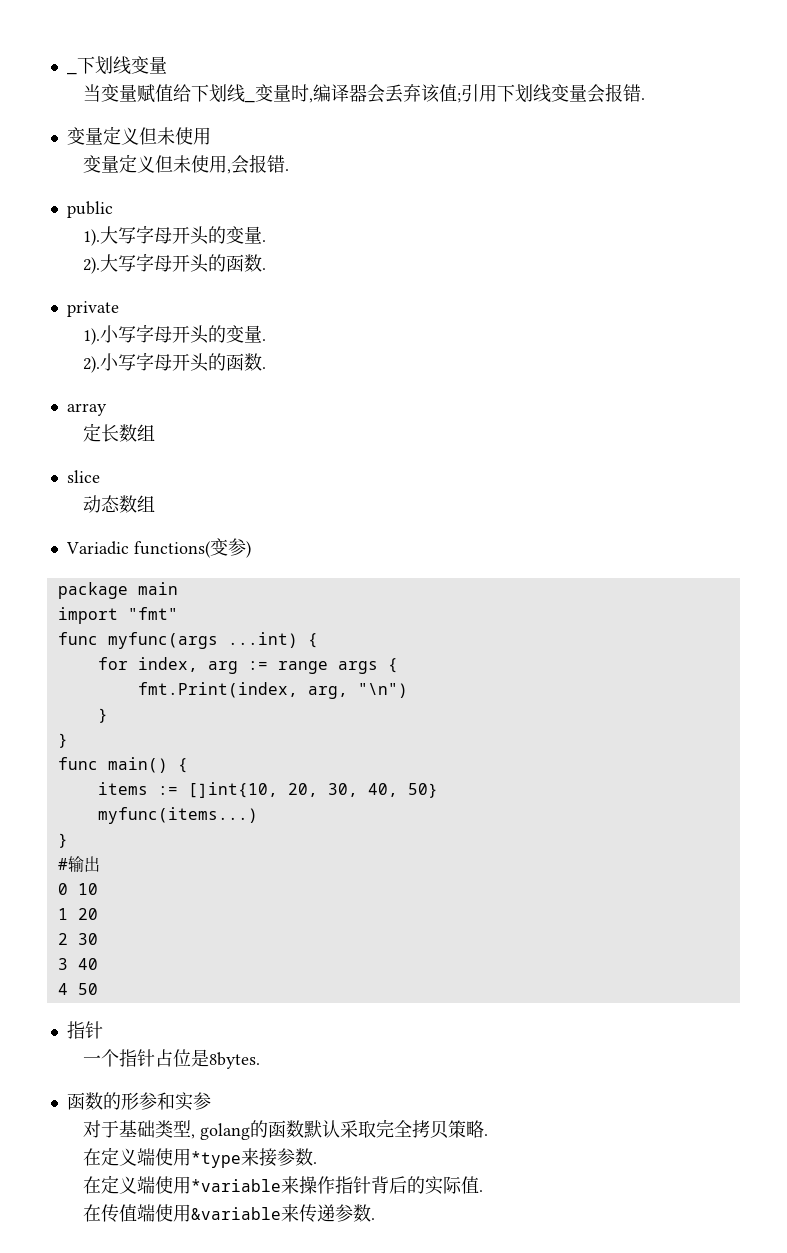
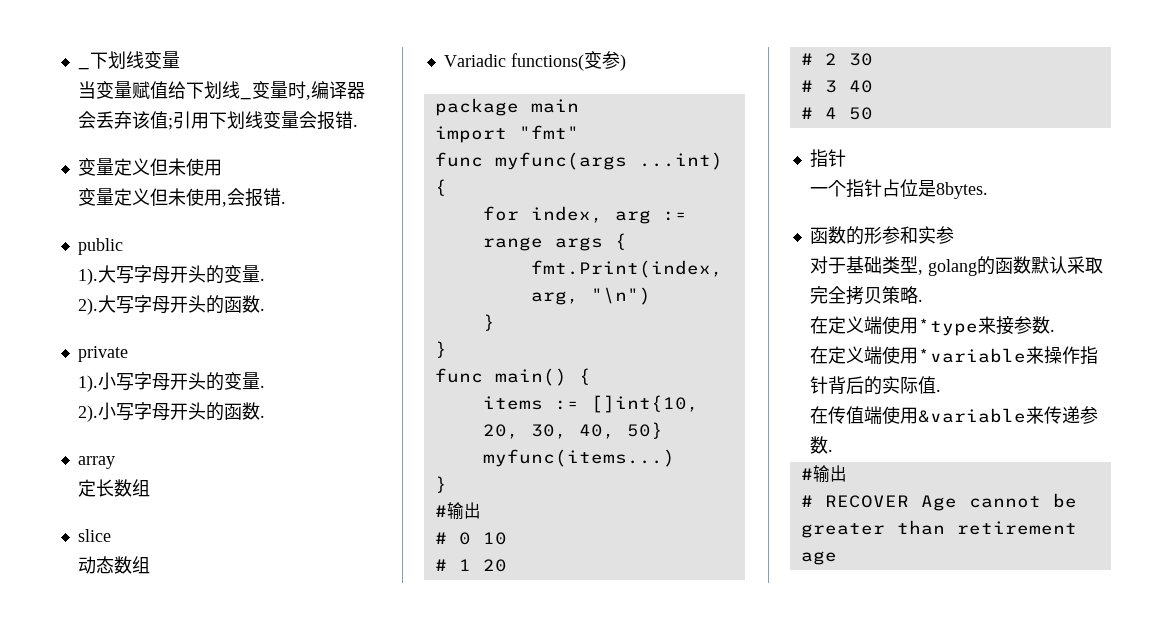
(100, 864) none -> [434,532,447,544] #
(98, 889) none -> [434,559,447,571] #
(98, 914) none -> [800,53,813,65] #
(98, 939) none -> [800,80,813,92] #
(98, 964) none -> [800,107,813,119] #
(375, 1219) none -> [800,465,847,483] [800,493,1077,511] [800,520,1077,538] [800,551,837,565] // #输出 // # RECOVER Age cannot be greater than retirement age

